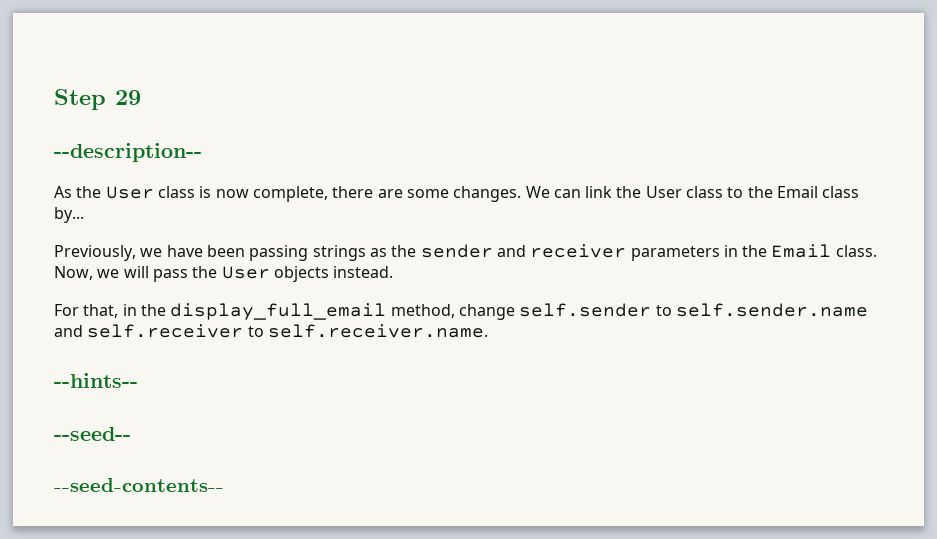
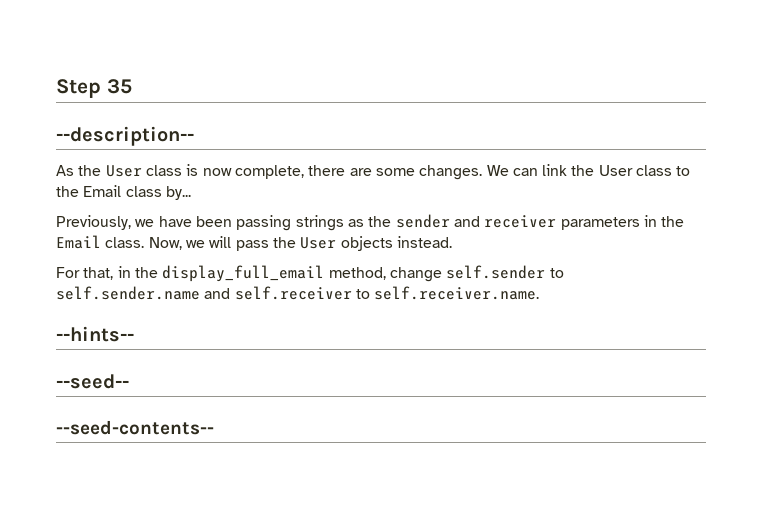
[115,90,141,105] 29 -> [106,79,132,94] 35

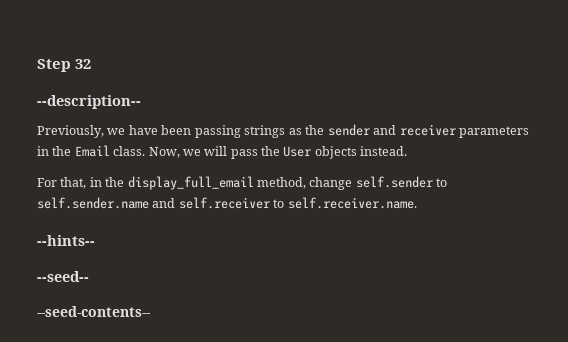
[106,79,132,94] 35 -> [75,59,92,69] 32
[56,164,691,180] [56,185,191,200] // As the User class is now complete, there are some changes. We can link the User class to the Email class by... -> (141, 102) none

